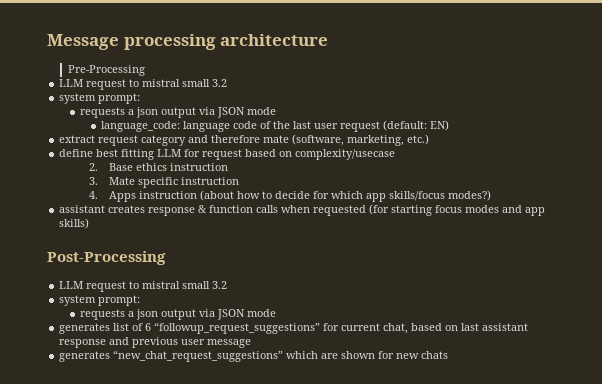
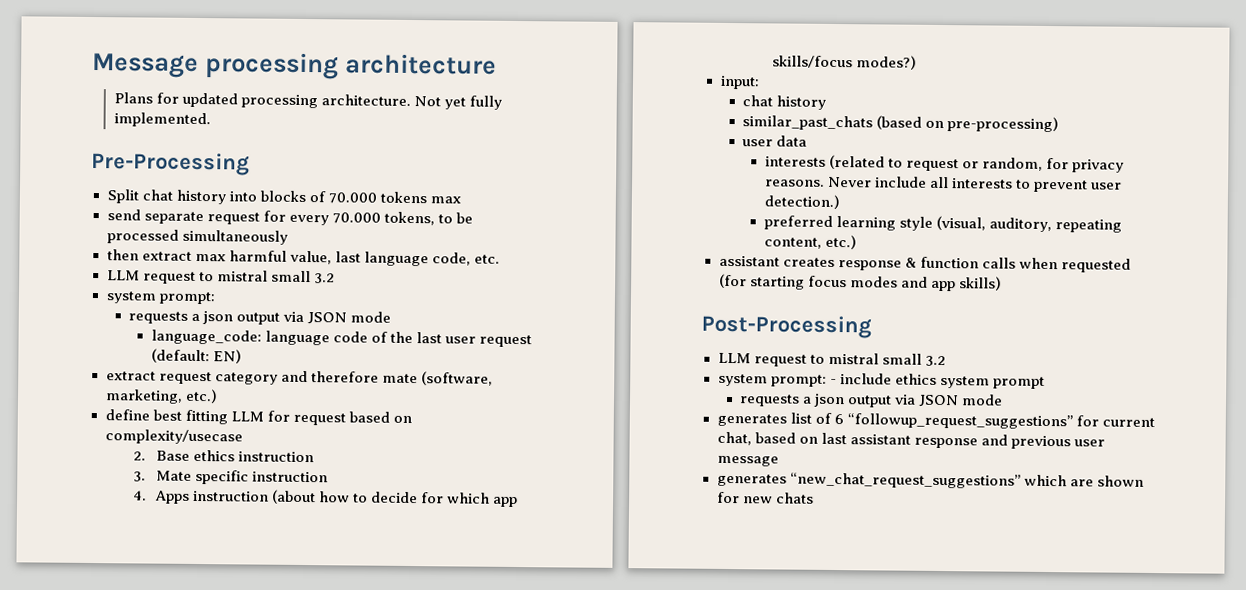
[67,65,145,76] Pre-Processing -> [113,92,502,110] [113,112,211,128] [91,151,250,176] [106,189,461,205] [106,209,473,226] [106,229,288,245] [106,249,500,267] Plans for updated processing architecture. Not yet fully implemented. // Pre-Processing // Split chat history into blocks of 70.000 tokens max // send separate request for every 70.000 tokens, to be processed simultaneously // then extract max harmful value, last language code, etc.
(492, 195) none -> [719,75,760,90] [742,95,827,110] [742,115,1060,133] [742,135,808,147] [764,154,1125,173] [764,176,1123,193] [763,194,840,210] [763,215,1122,233] [763,234,857,250] // input: // chat history // similar_past_chats (based on pre-processing) // user data // interests (related to request or random, for privacy reasons. Never include all interests to prevent user detection.) // preferred learning style (visual, auditory, repeating content, etc.)
(141, 300) none -> [829,373,1045,389] - include ethics system prompt

